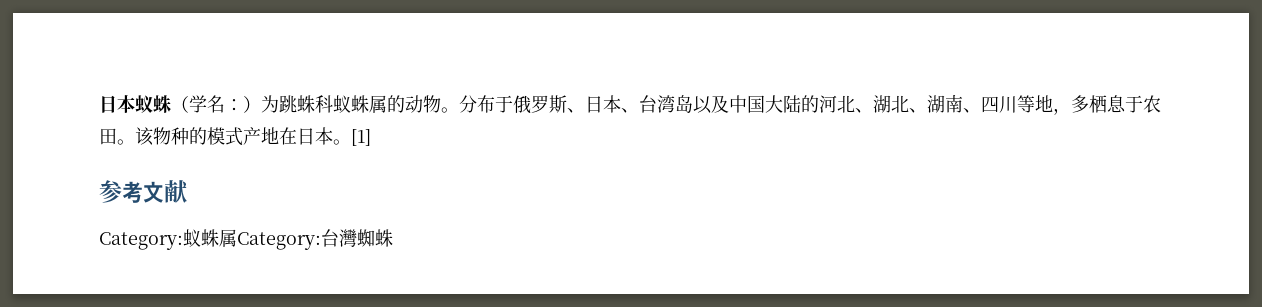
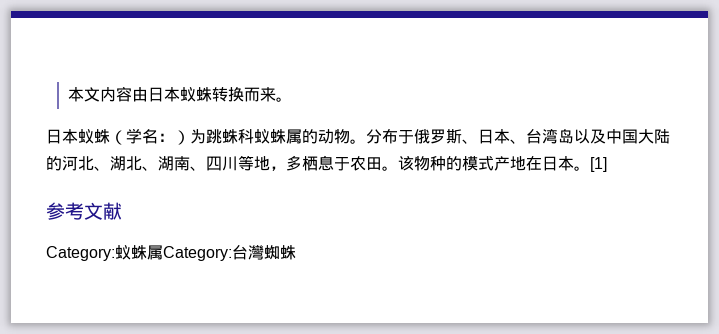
(99, 104) none -> [68,86,293,102] 本文内容由日本蚁蛛转换而来。 //

